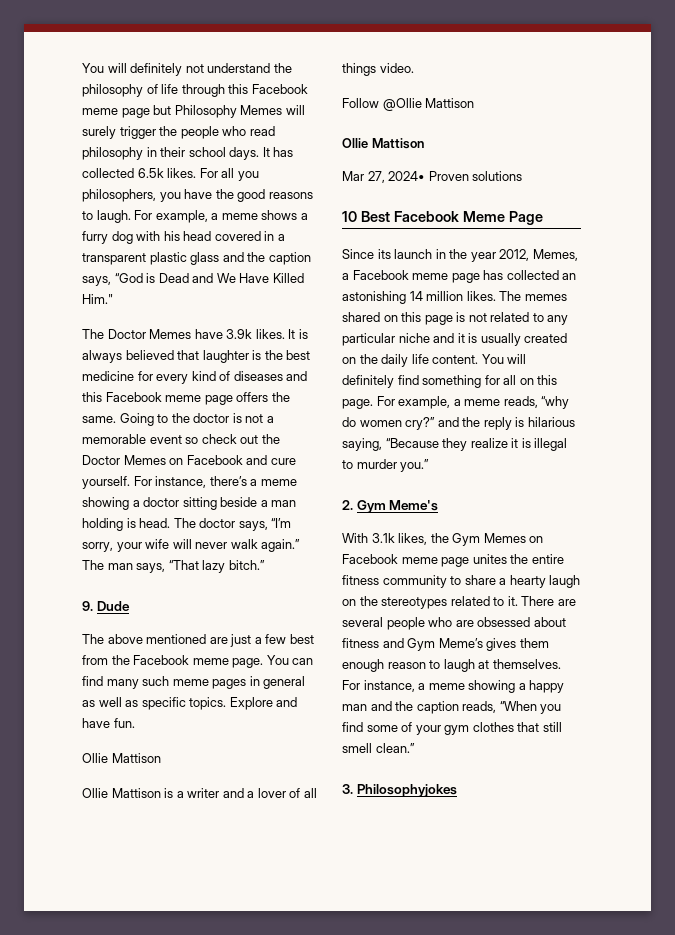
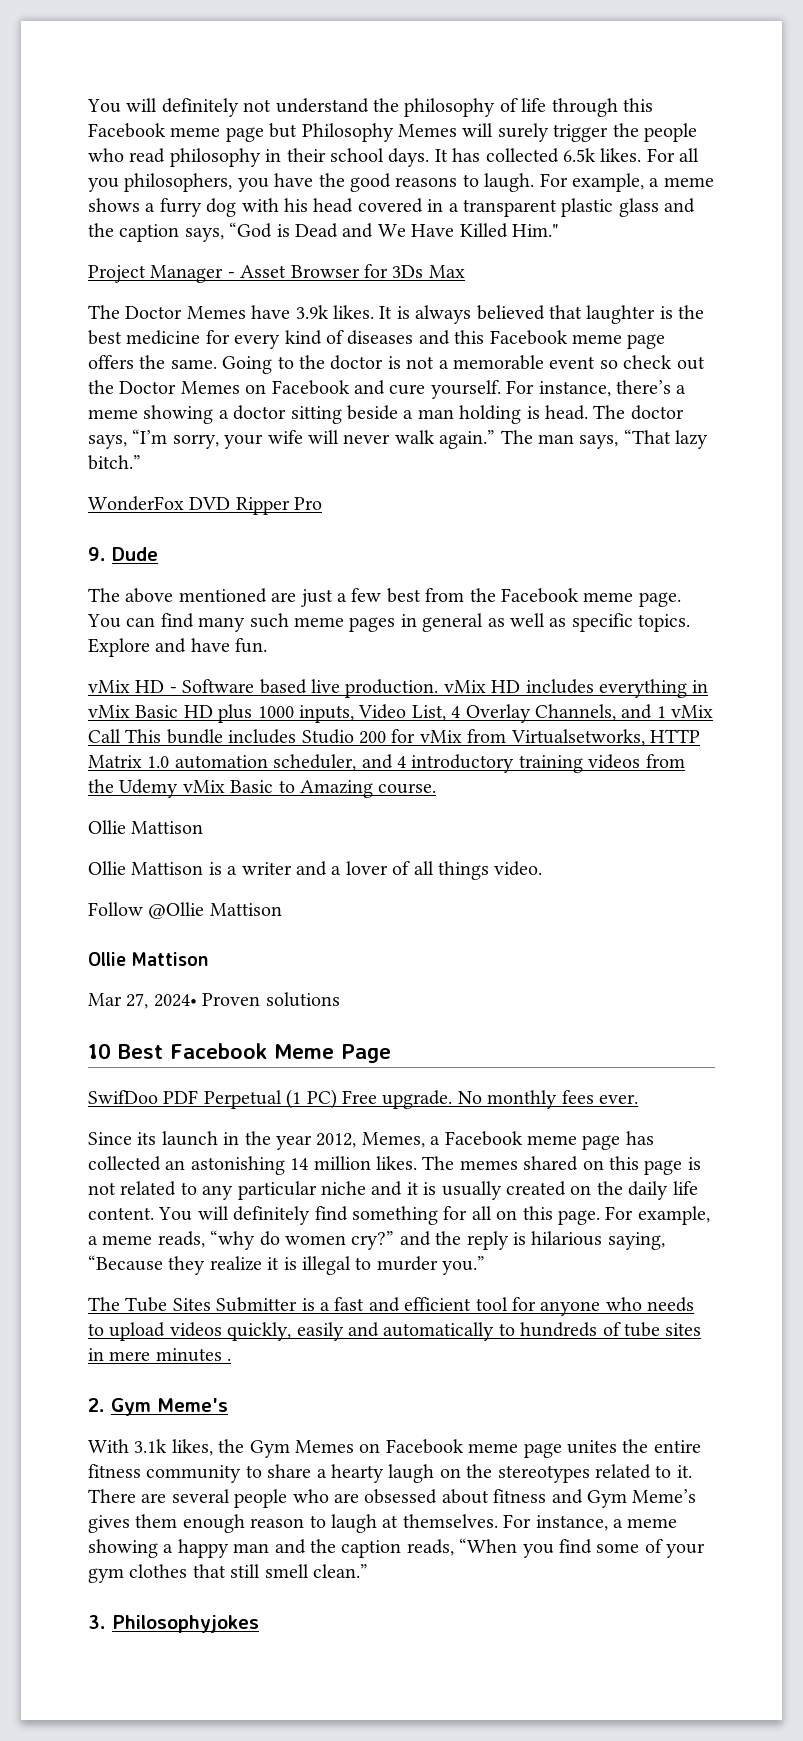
(113, 299) none -> [88,264,465,283] // Project Manager - Asset Browser for 3Ds Max
(265, 565) none -> [88,496,323,515] // WonderFox DVD Ripper Pro
(135, 723) none -> [88,679,709,698] [88,704,714,723] [88,729,700,746] [88,754,685,773] [88,779,437,798] // vMix HD - Software based live production. vMix HD includes everything in vMix Basic HD plus 1000 inputs, Video List, 4 Overlay Channels, and 1 vMix Call This bundle includes Studio 200 for vMix from Virtualsetworks, HTTP Matrix 1.0 automation scheduler, and 4 introductory training videos from the Udemy vMix Basic to Amazing course.
(543, 218) none -> [88,1089,638,1109] // SwifDoo PDF Perpetual (1 PC) Free upgrade. No monthly fees ever.
(430, 465) none -> [88,1297,695,1316] [88,1322,702,1341] [88,1348,232,1362] // The Tube Sites Submitter is a fast and efficient tool for anyone who needs to upload videos quickly, easily and automatically to hundreds of tube sites in mere minutes .

